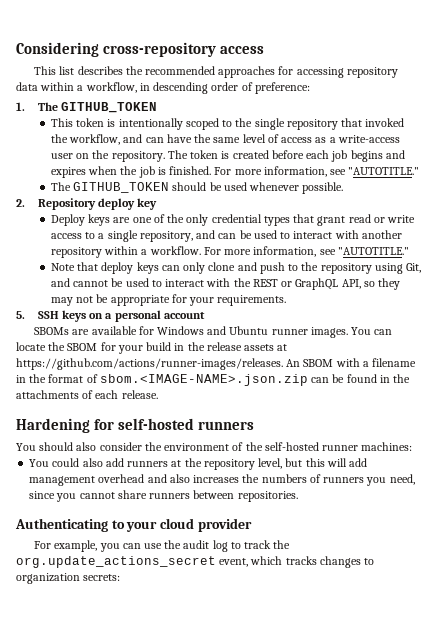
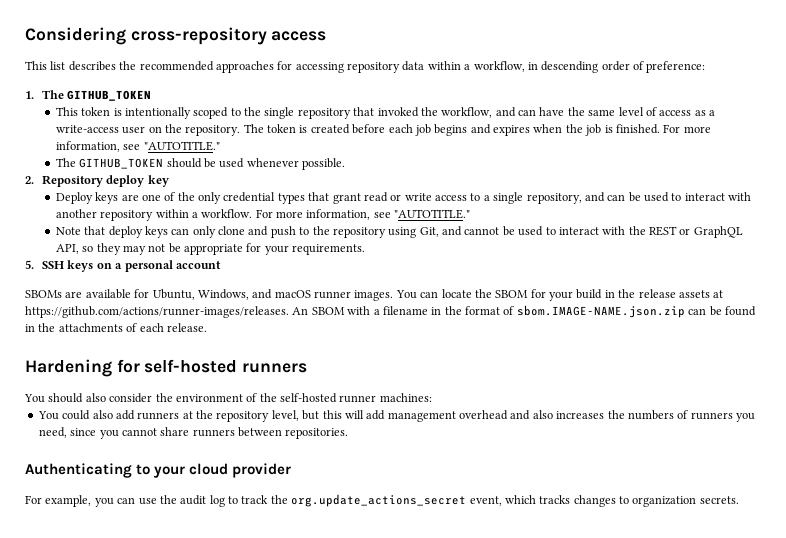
[156,326,269,335] Windows and Ubuntu -> [152,289,311,300] Ubuntu, Windows, and macOS
[99,374,308,386] sbom.<IMAGE-NAME>.json.zip -> [516,305,685,318] sbom.IMAGE-NAME.json.zip
[83,574,121,581] secrets: -> [699,496,739,504] secrets.

